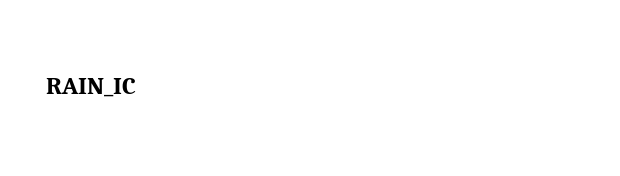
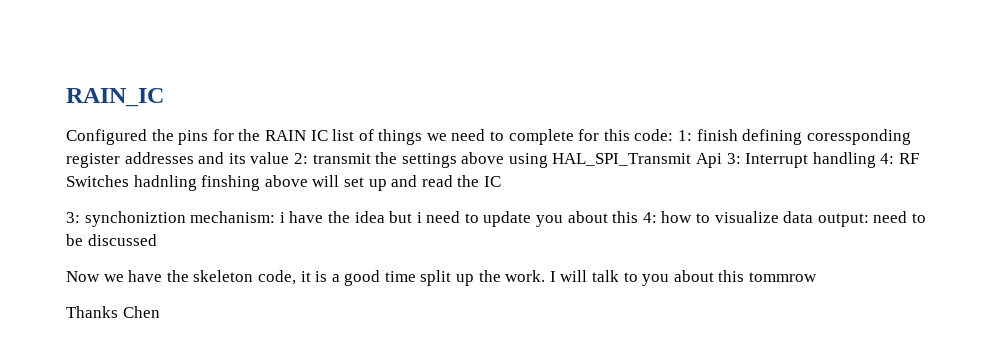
(136, 87) none -> [66,129,911,145] [66,152,920,168] [66,175,501,191] [66,211,926,227] [66,234,157,246] [66,270,817,286] [66,306,160,318] // Configured the pins for the RAIN IC list of things we need to complete for this code: 1: finish defining coressponding register addresses and its value 2: transmit the settings above using HAL_SPI_Transmit Api 3: Interrupt handling 4: RF Switches hadnling finshing above will set up and read the IC // 3: synchoniztion mechanism: i have the idea but i need to update you about this 4: how to visualize data output: need to be discussed // Now we have the skeleton code, it is a good time split up the work. I will talk to you about this tommrow // Thanks Chen

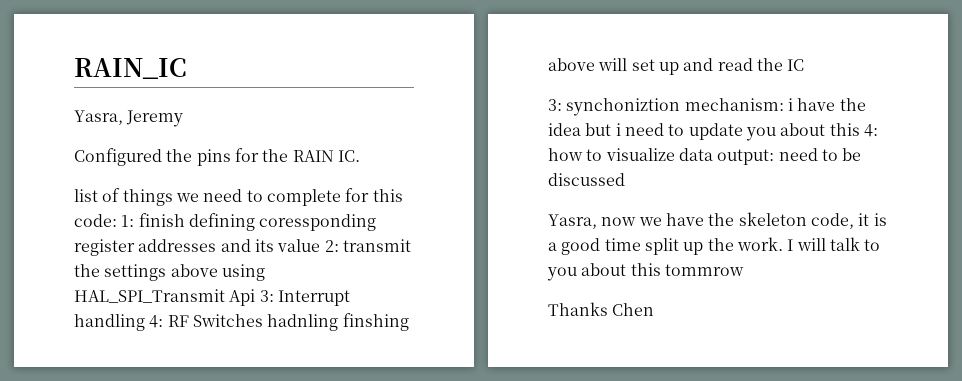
(164, 97) none -> [74,110,184,127] // Yasra, Jeremy
[310,130,328,141] IC -> [337,150,360,162] IC. //
[66,271,100,282] Now -> [548,214,637,229] Yasra, now

